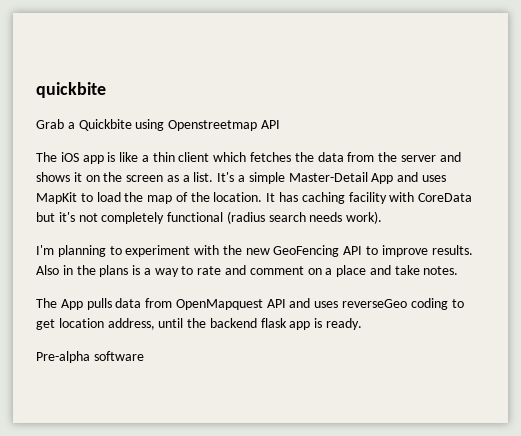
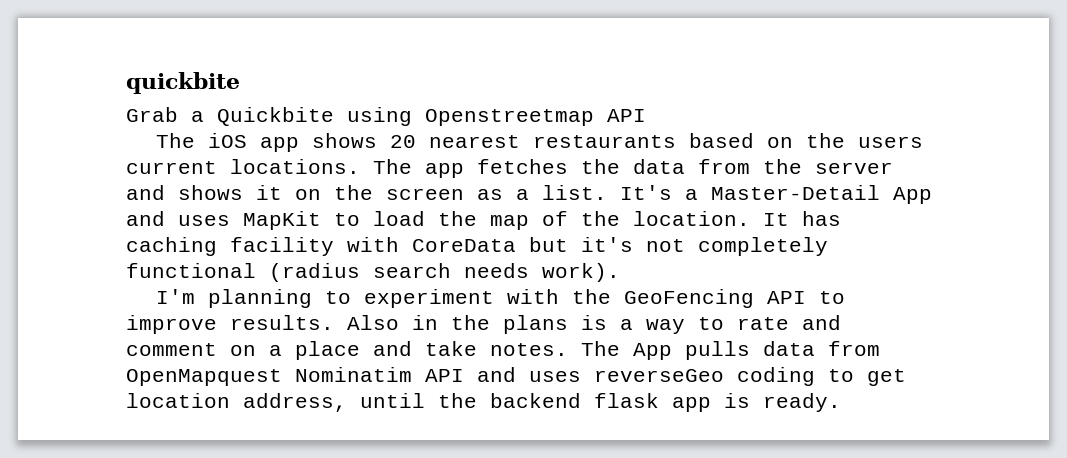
[107,152,247,162] is like a thin client which -> [312,133,924,148] [126,159,464,178] shows 20 nearest restaurants based on the users current locations. The app
[248,172,285,184] simple -> (698, 194) none
[245,248,270,255] new -> (612, 296) none
(459, 270) // -> (568, 349) none
(263, 304) none -> [295,367,412,382] Nominatim
[36,351,144,363] // Pre-alpha software -> (841, 402) none

